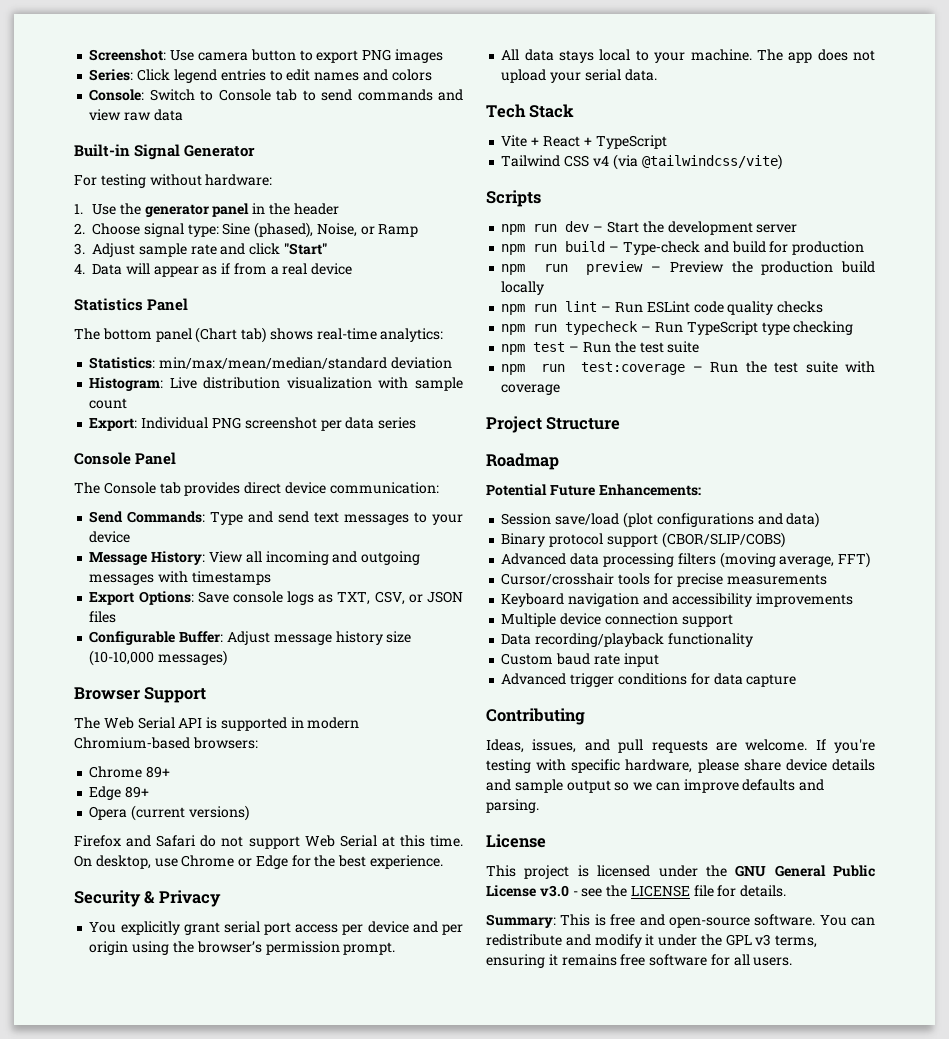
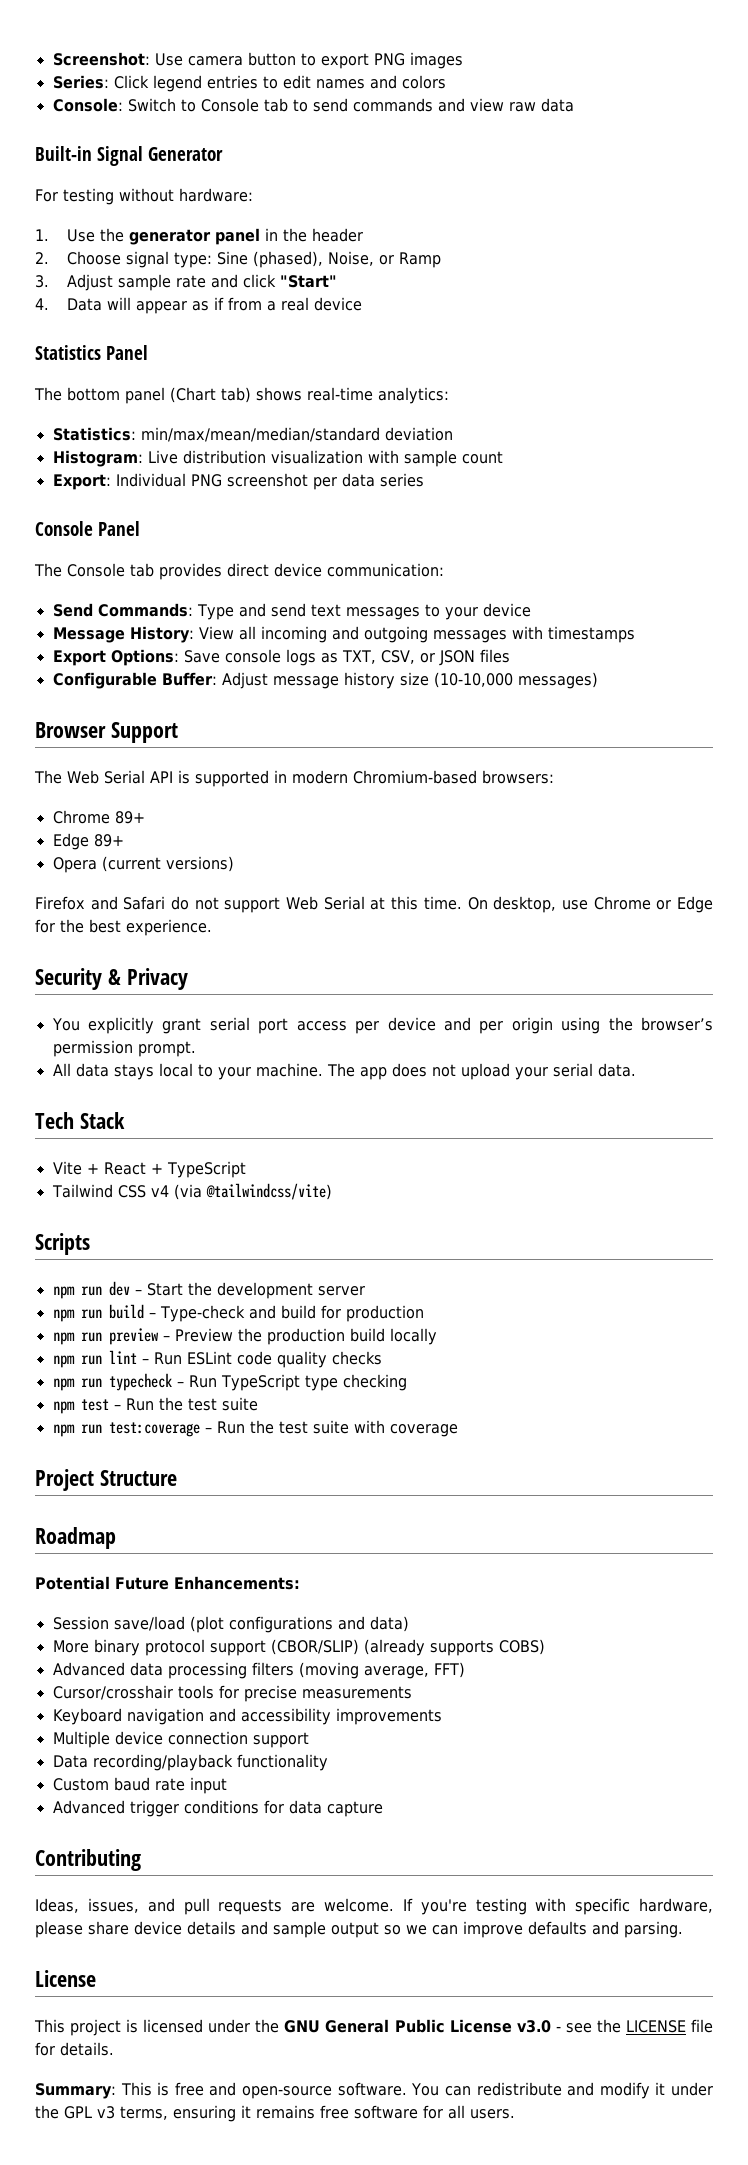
[501,532,785,548] Binary protocol support (CBOR/SLIP/COBS) -> [52,1639,545,1656] More binary protocol support (CBOR/SLIP) (already supports COBS)

